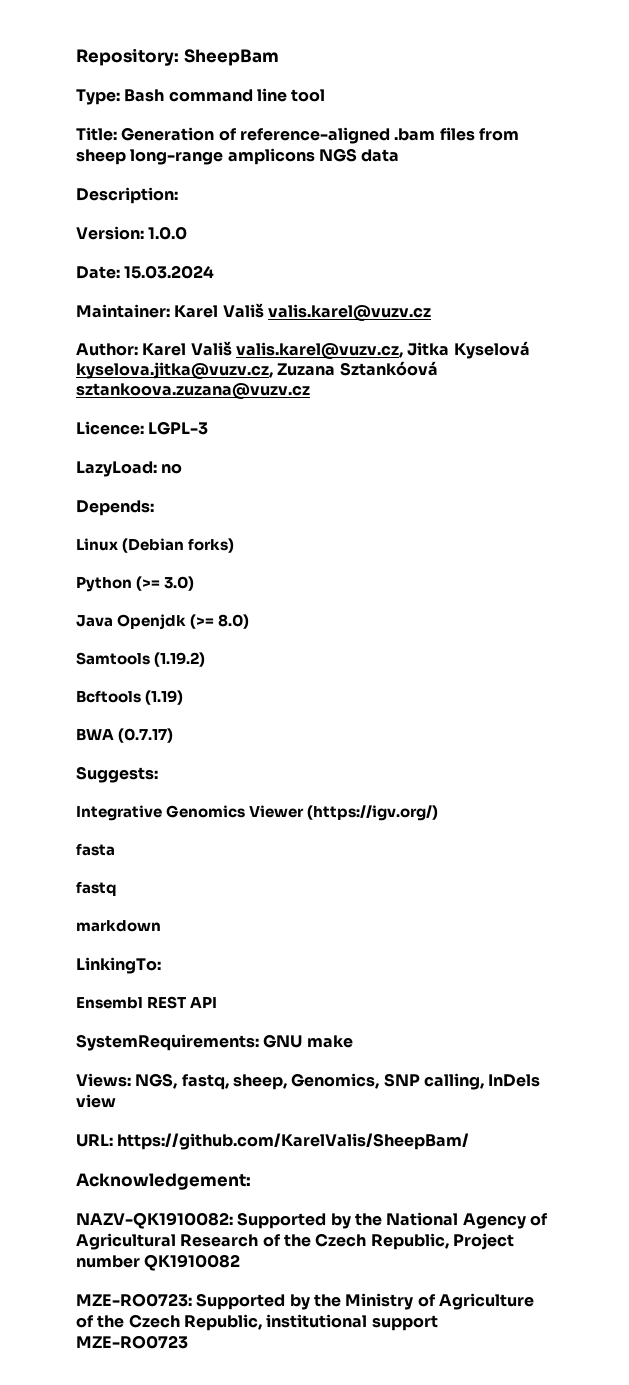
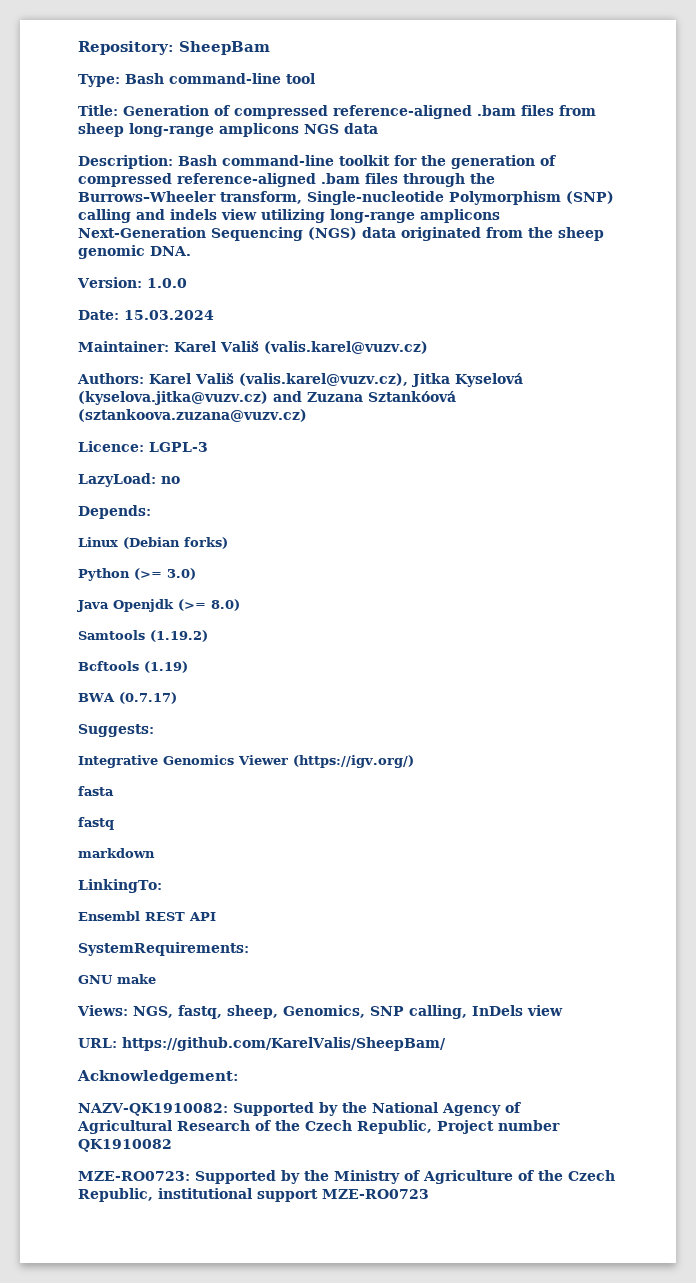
[168,88,287,102] command line -> [168,73,281,84] command-line
(237, 134) none -> [234,105,328,119] compressed
(178, 195) none -> [178,155,556,169] [78,173,495,187] [78,191,614,205] [78,209,500,223] [78,227,604,241] [78,245,191,259] Bash command-line toolkit for the generation of compressed reference-aligned .bam files through the Burrows–Wheeler transform, Single-nucleotide Polymorphism (SNP) calling and indels view utilizing long-range amplicons Next-Generation Sequencing (NGS) data originated from the sheep genomic DNA.
[267,304,431,321] [76,341,403,359] valis.karel@vuzv.cz // Author: Karel Vališ valis.karel@vuzv.cz, -> [263,341,428,354] [77,373,408,386] (valis.karel@vuzv.cz) // Authors: Karel Vališ (valis.karel@vuzv.cz),
[76,362,273,379] kyselova.jitka@vuzv.cz, -> [78,391,302,405] (kyselova.jitka@vuzv.cz) and
[76,383,310,399] sztankoova.zuzana@vuzv.cz -> [78,409,307,422] (sztankoova.zuzana@vuzv.cz)
(259, 1042) none -> (249, 949) //

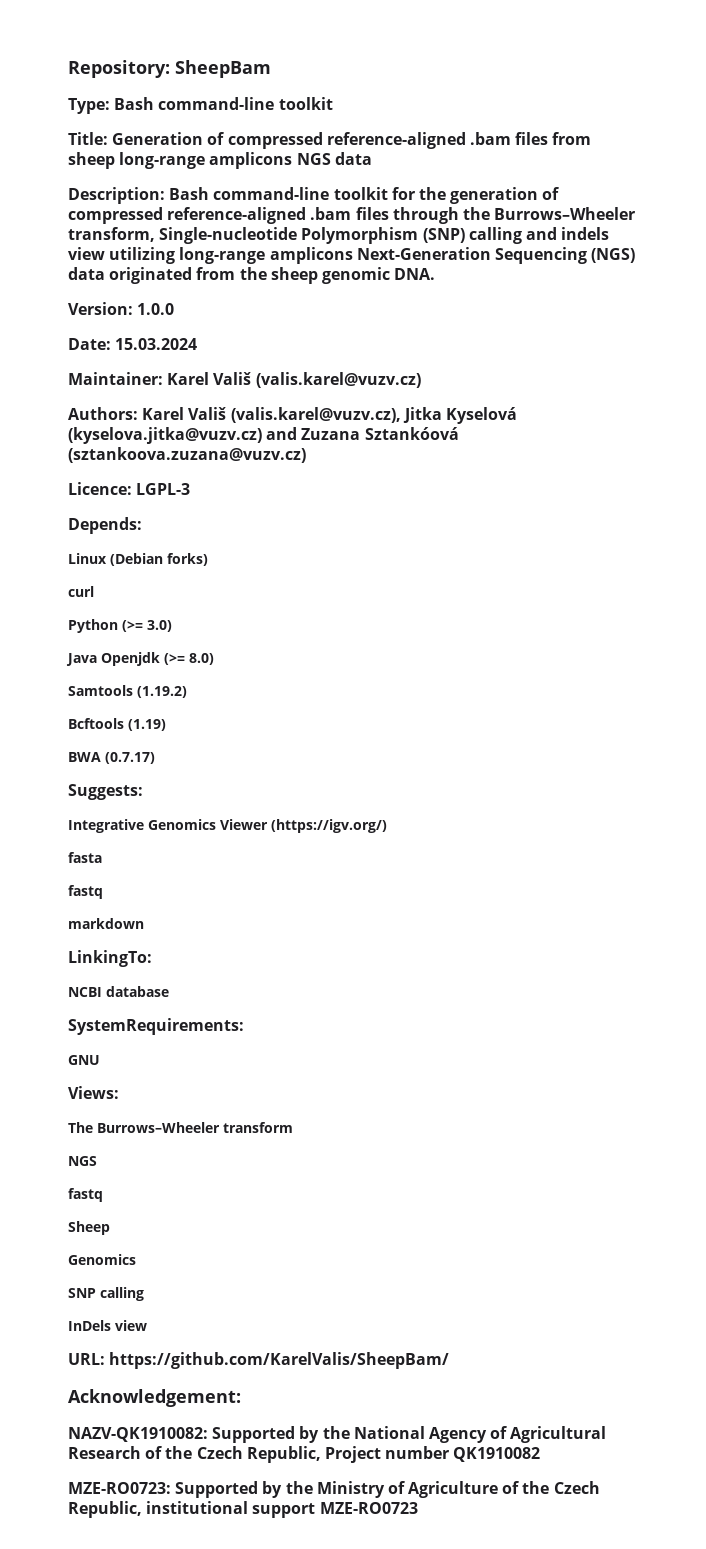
[285,73,315,84] tool -> [278,97,333,110] toolkit
[78,473,180,487] // LazyLoad: no -> (191, 489) none
(228, 543) none -> [68,586,94,597] // curl
[78,911,216,921] Ensembl REST API -> [68,986,169,997] NCBI database
[117,974,156,984] make -> (100, 1060) none
[133,1005,467,1019] NGS, fastq, sheep, Genomics, SNP calling, -> [68,1122,293,1133] [68,1156,97,1166] [68,1188,103,1202] [68,1221,110,1235] [68,1254,136,1265] [68,1287,144,1301] // The Burrows–Wheeler transform // NGS // fastq // Sheep // Genomics // SNP calling //

